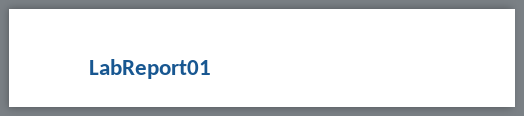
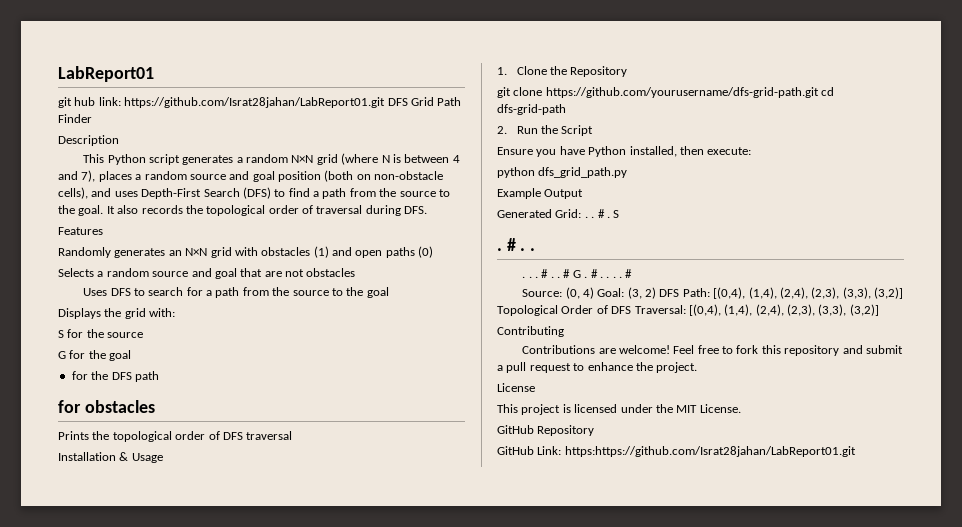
(211, 69) none -> [58,97,462,108] [58,114,92,123] [58,135,119,146] [83,153,460,165] [58,170,444,182] [58,187,450,199] [58,205,428,216] [58,227,103,235] [58,246,434,258] [58,268,356,279] [83,287,389,298] [58,308,176,319] [58,329,144,338] [58,350,132,361] [71,371,159,382] [58,400,155,413] [58,431,293,442] [58,452,163,463] [497,66,628,77] [497,87,835,98] [497,104,566,115] [497,125,594,136] [497,146,752,157] [497,167,628,178] [497,188,584,199] [497,209,620,218] [497,238,536,251] [522,269,633,278] [522,287,904,299] [497,304,879,316] [497,326,564,337] [522,345,903,356] [497,362,698,373] [497,383,535,392] [497,404,741,415] [497,425,595,436] [497,446,856,457] // git hub link: https://github.com/Israt28jahan/LabReport01.git DFS Grid Path Finder // Description // This Python script generates a random N×N grid (where N is between 4 and 7), places a random source and goal position (both on non-obstacle cells), and uses Depth-First Search (DFS) to find a path from the source to the goal. It also records the topological order of traversal during DFS. // Features // Randomly generates an N×N grid with obstacles (1) and open paths (0) // Selects a random source and goal that are not obstacles // Uses DFS to search for a path from the source to the goal // Displays the grid with: // S for the source // G for the goal // for the DFS path // for obstacles // Prints the topological order of DFS traversal // Installation & Usage // 1. Clone the Repository // git clone https://github.com/yourusername/dfs-grid-path.git cd dfs-grid-path // 2. Run the Script // Ensure you have Python installed, then execute: // python dfs_grid_path.py // Example Output // Generated Grid: . . # . S // . # . . // . . . # . . # G . # . . . . # // Source: (0, 4) Goal: (3, 2) DFS Path: [(0,4), (1,4), (2,4), (2,3), (3,3), (3,2)] Topological Order of DFS Traversal: [(0,4), (1,4), (2,4), (2,3), (3,3), (3,2)] // Contributing // Contributions are welcome! Feel free to fork this repository and submit a pull request to enhance the project. // License // This project is licensed under the MIT License. // GitHub Repository // GitHub Link: https:https://github.com/Israt28jahan/LabReport01.git

